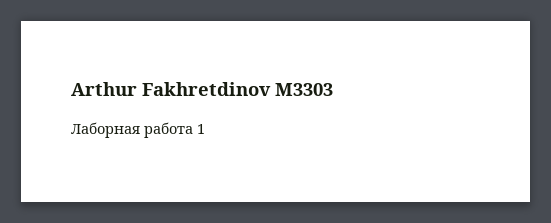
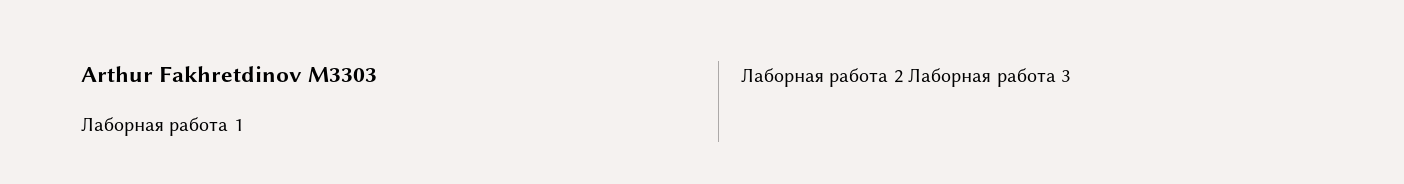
(205, 129) none -> [741,68,1070,87] // Лаборная работа 2 Лаборная работа 3

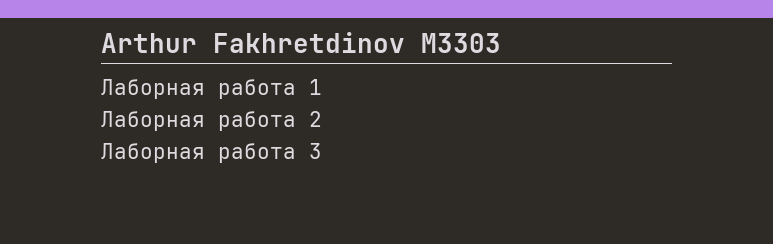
(903, 76) none -> (322, 119) //

